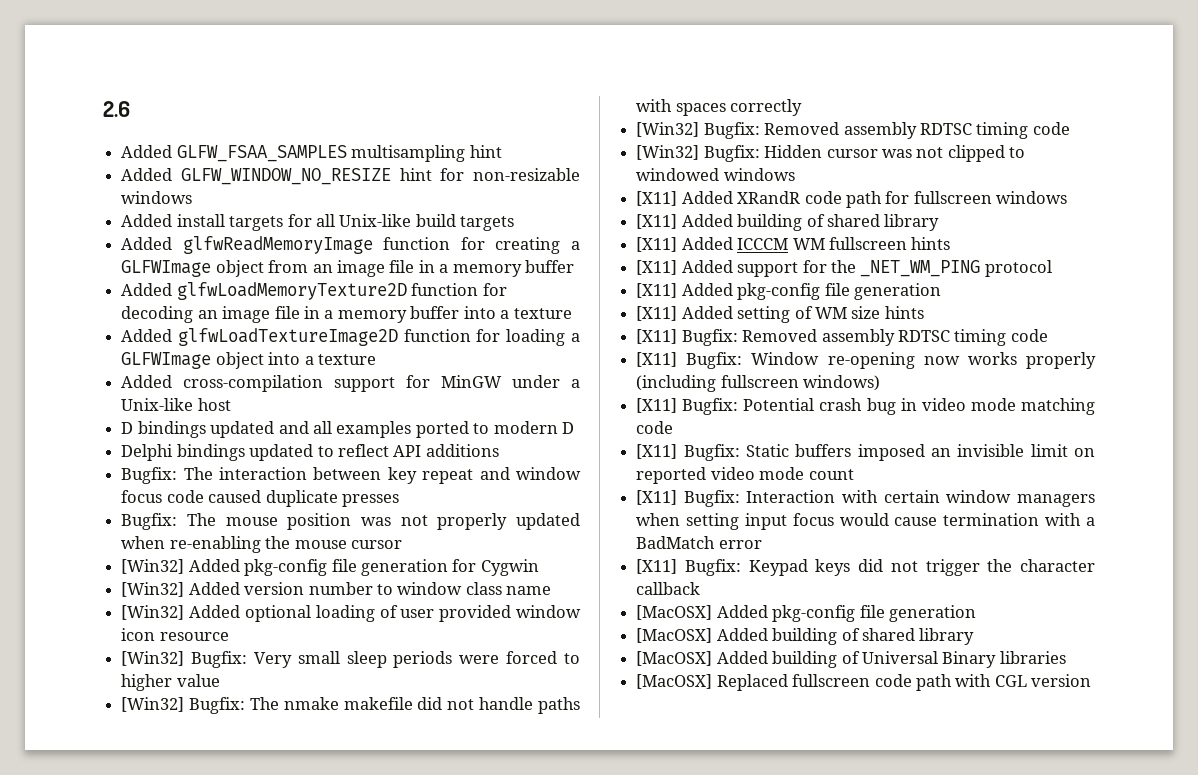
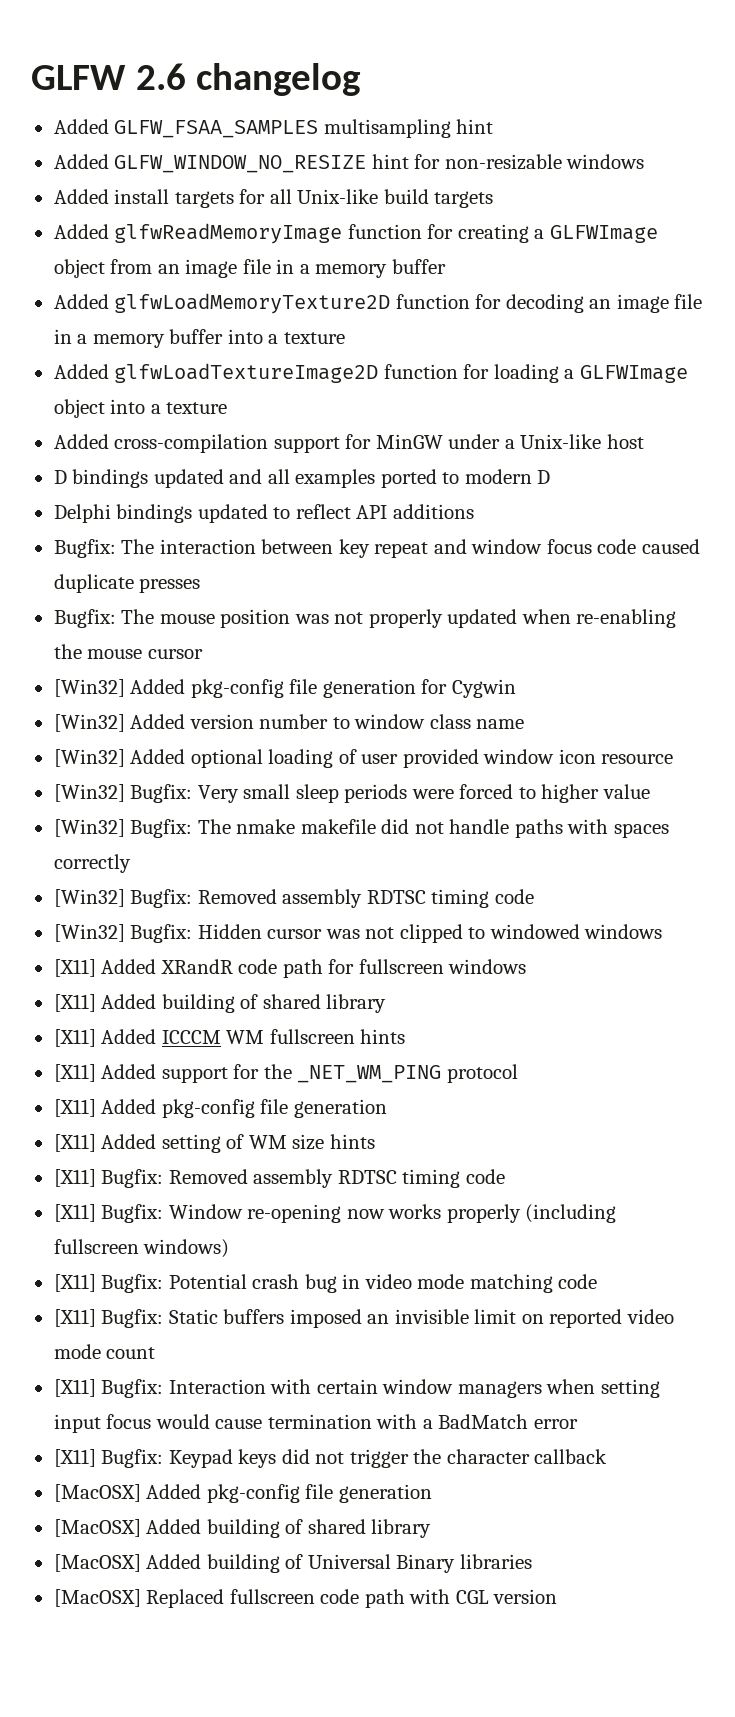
(103, 109) none -> [31,65,126,90] GLFW
(130, 109) none -> [196,63,362,96] changelog

